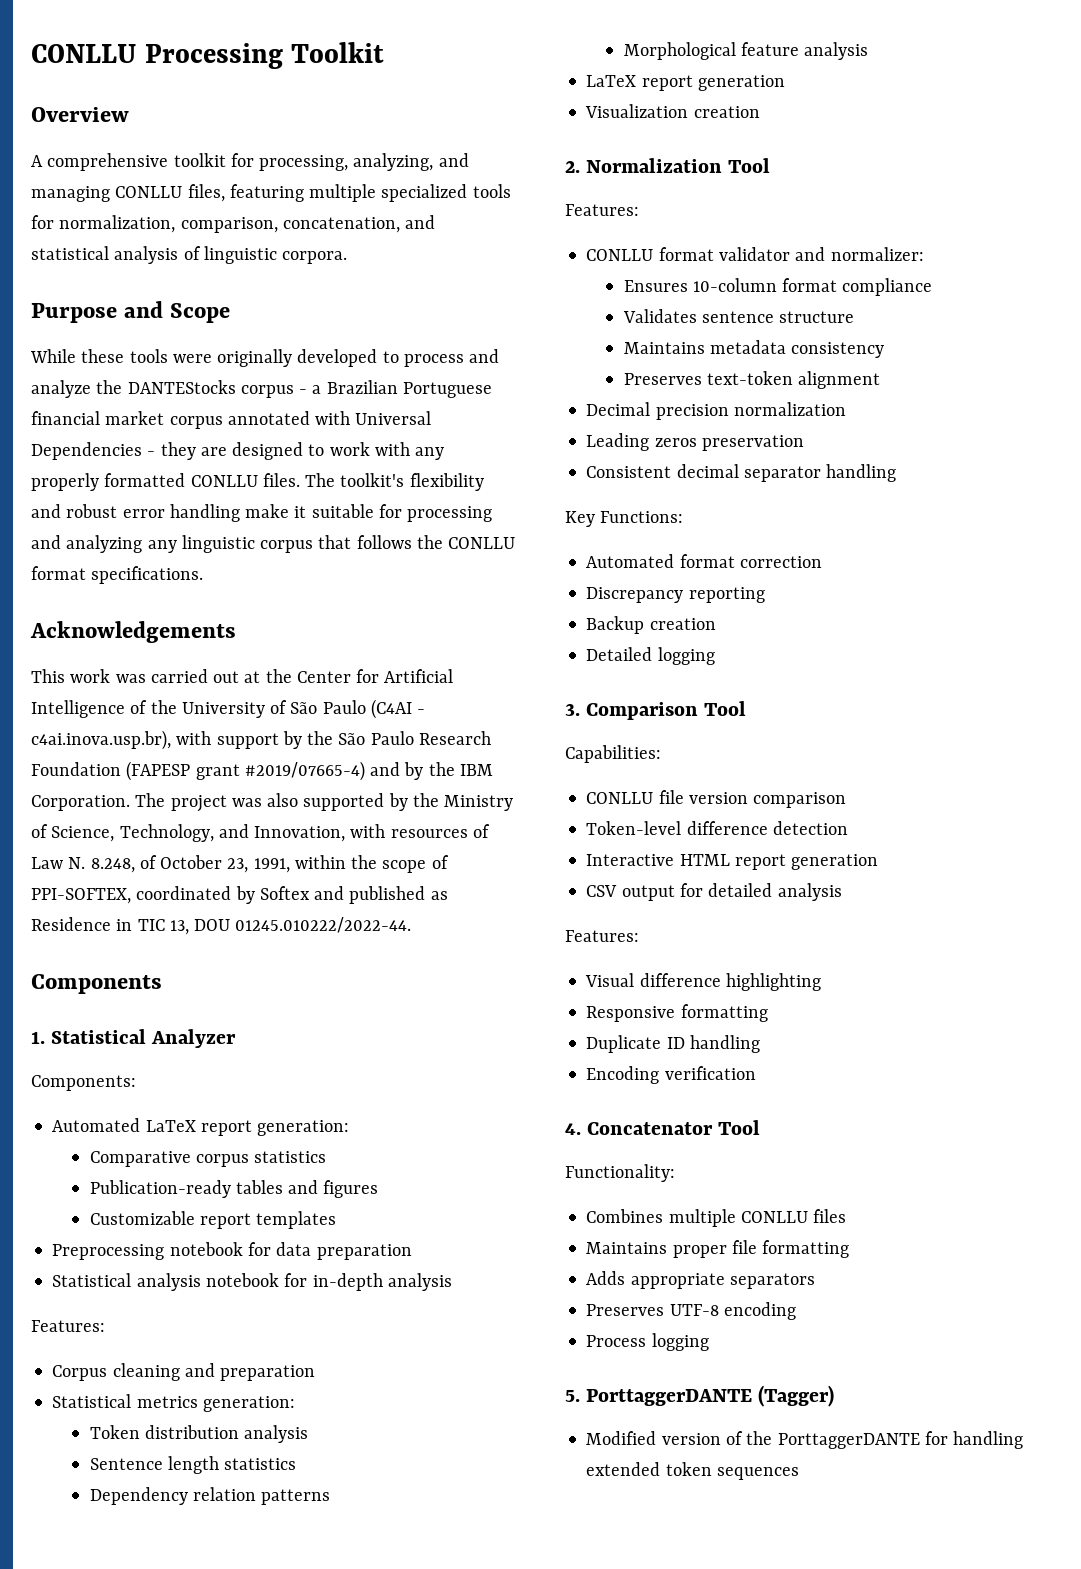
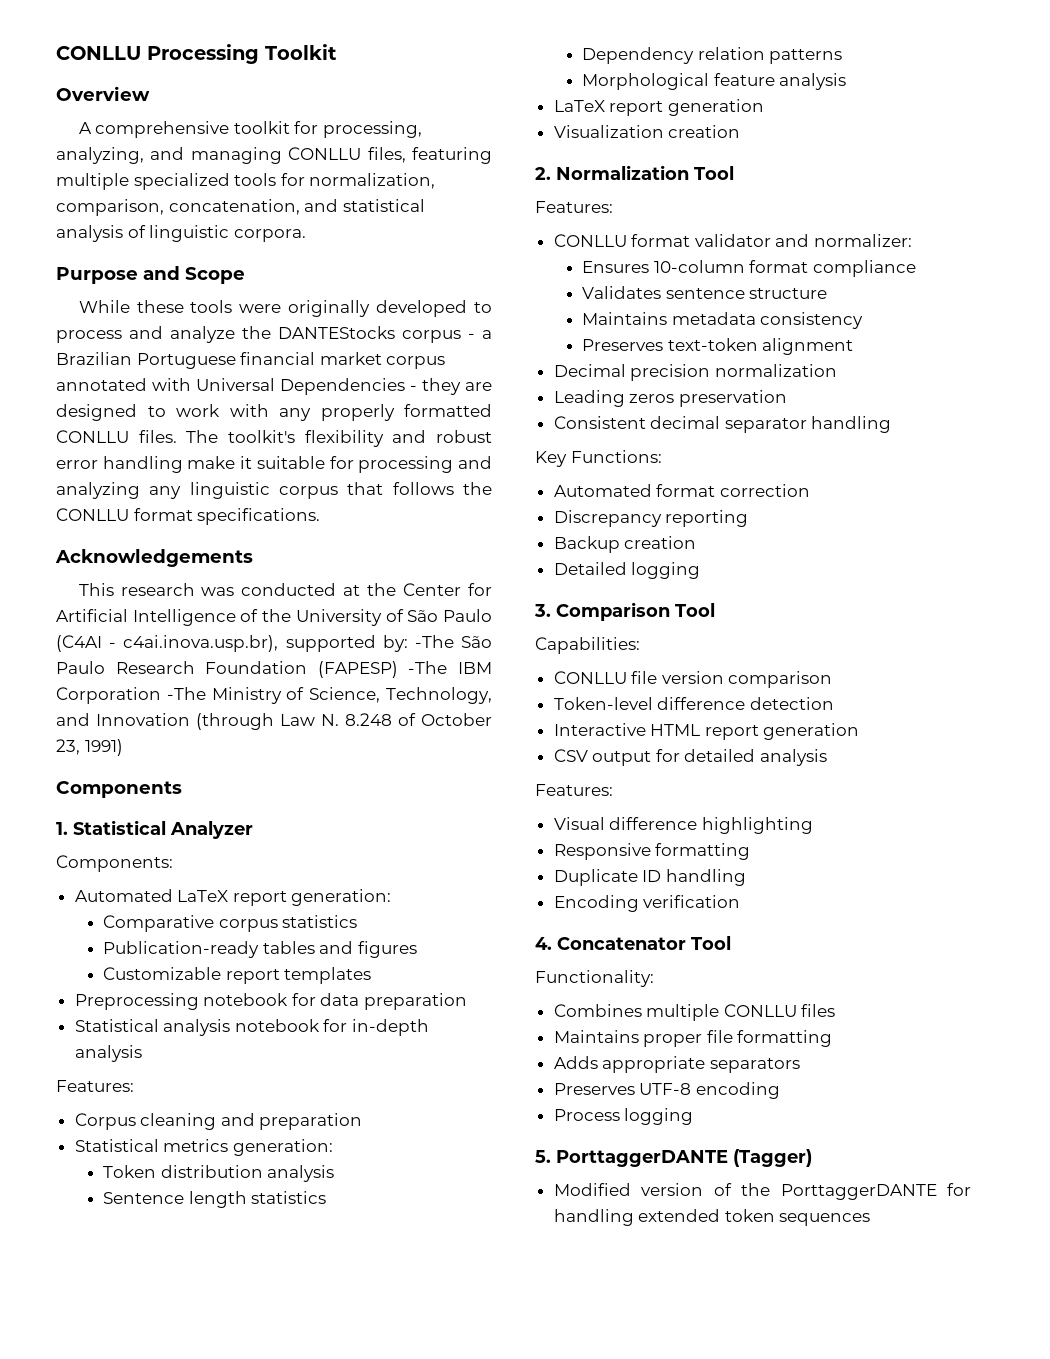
[70,669,240,683] work was carried out -> [120,583,337,596] research was conducted
[176,731,491,749] [31,761,493,781] [31,793,439,812] with support by the São Paulo Research Foundation (FAPESP grant #2019/07665-4) and by the IBM Corporation. The project was also supported by the -> [285,635,493,652] [56,661,492,678] [56,687,206,704] supported by: -The São Paulo Research Foundation (FAPESP) -The IBM Corporation -The
[254,824,490,842] Innovation, with resources of -> [96,713,274,730] Innovation (through
[90,858,135,873] 8.248, -> [345,713,392,726] 8.248
[253,855,449,873] [31,886,448,904] [31,917,412,935] 1991, within the scope of PPI-SOFTEX, coordinated by Softex and published as Residence in TIC 13, DOU 01245.010222/2022-44. -> [84,739,123,756] 1991)

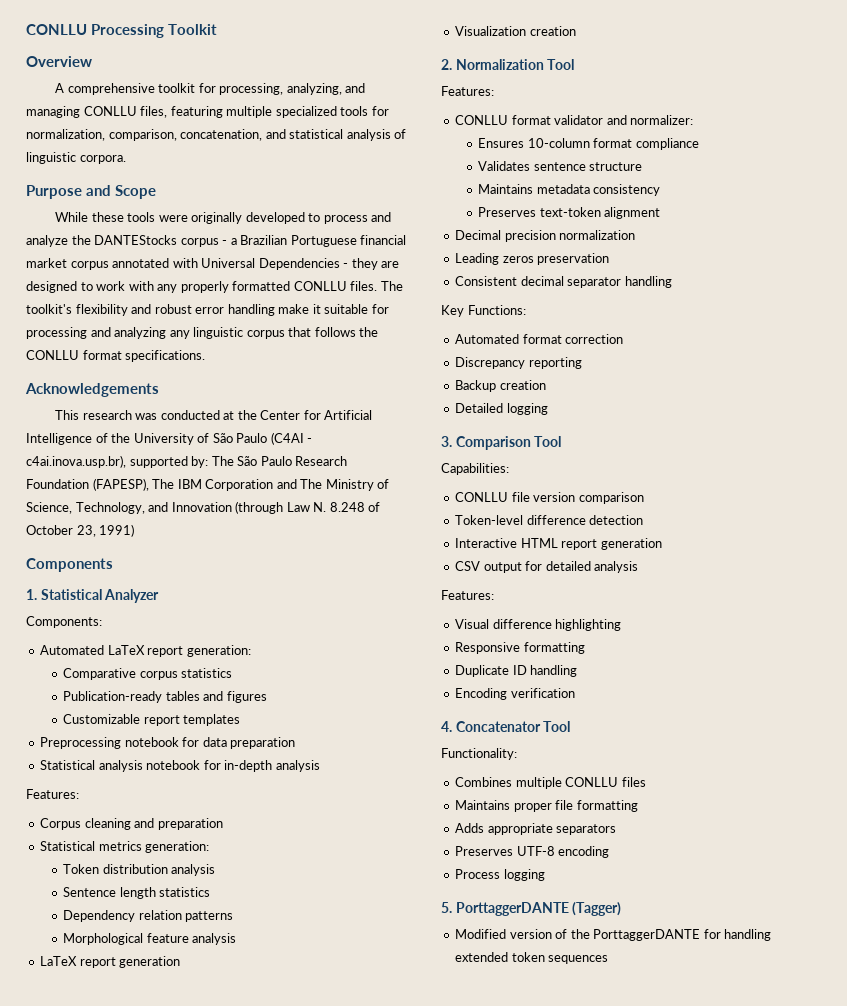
[414,635,454,648] -The -> [211,456,234,466] The
[317,661,492,678] [56,687,206,704] (FAPESP) -The IBM Corporation -The -> [92,478,323,491] (FAPESP), The IBM Corporation and The

